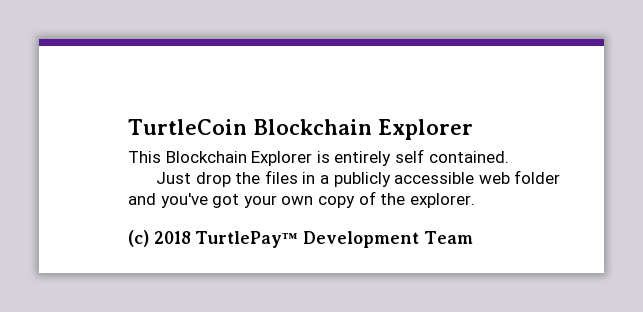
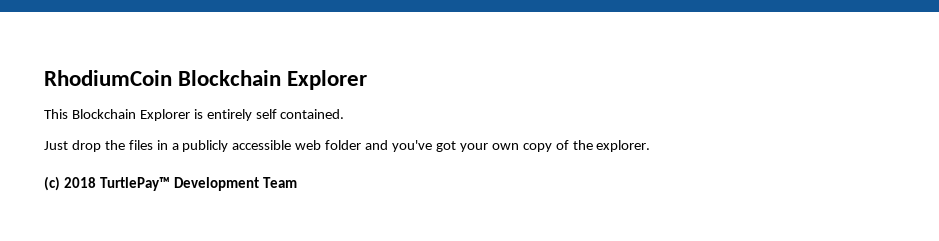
[128,119,247,135] TurtleCoin -> [44,70,172,86] RhodiumCoin

